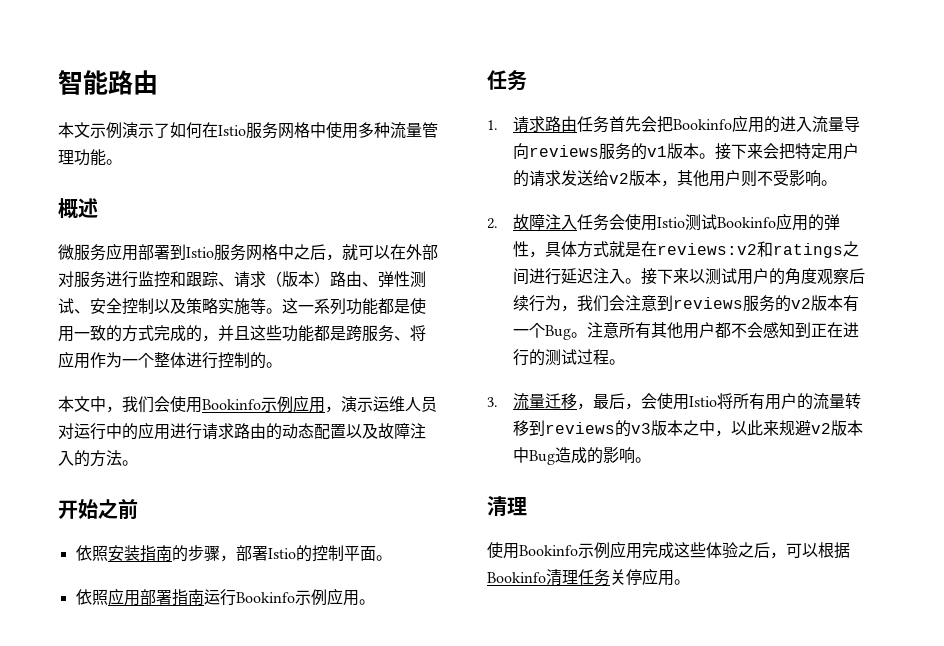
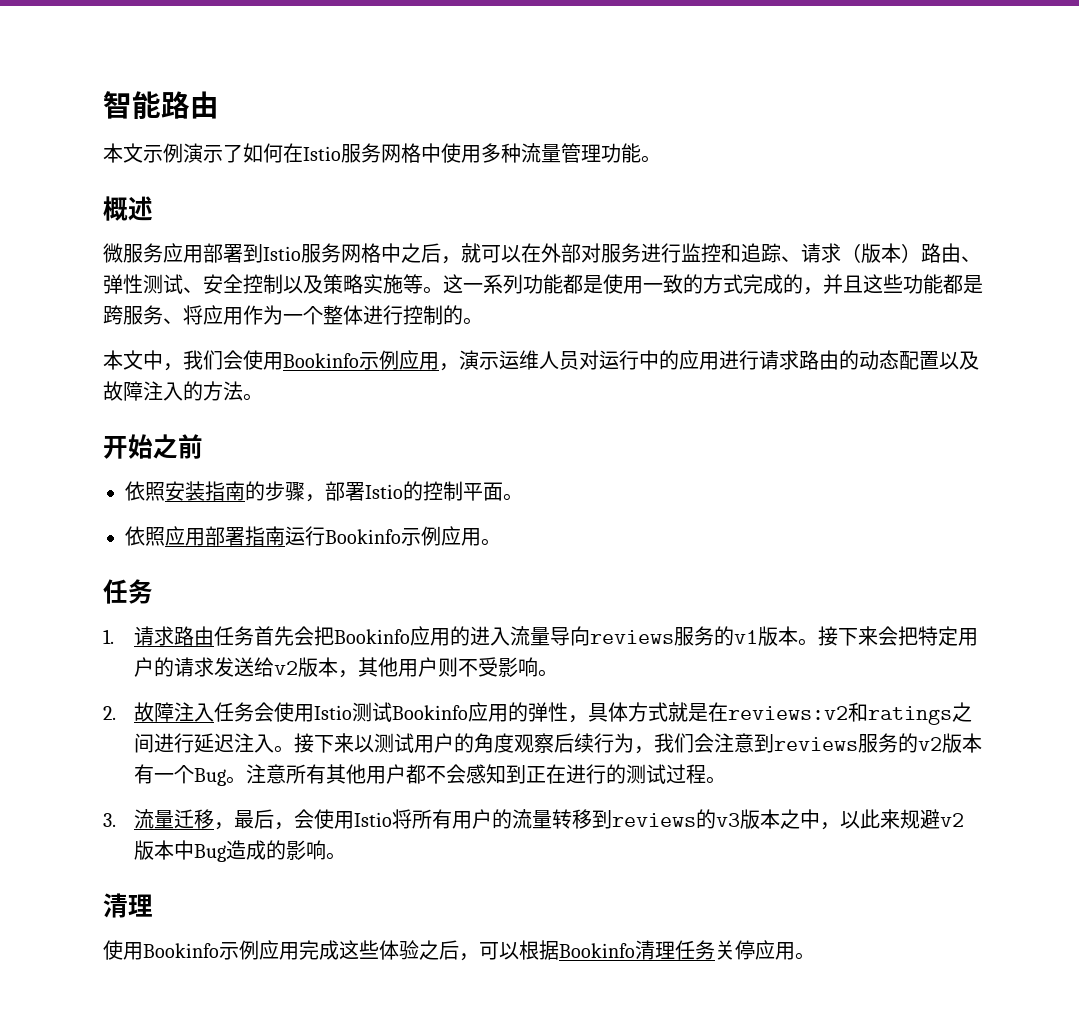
[186,271,202,287] 跟 -> [741,243,761,263] 追

